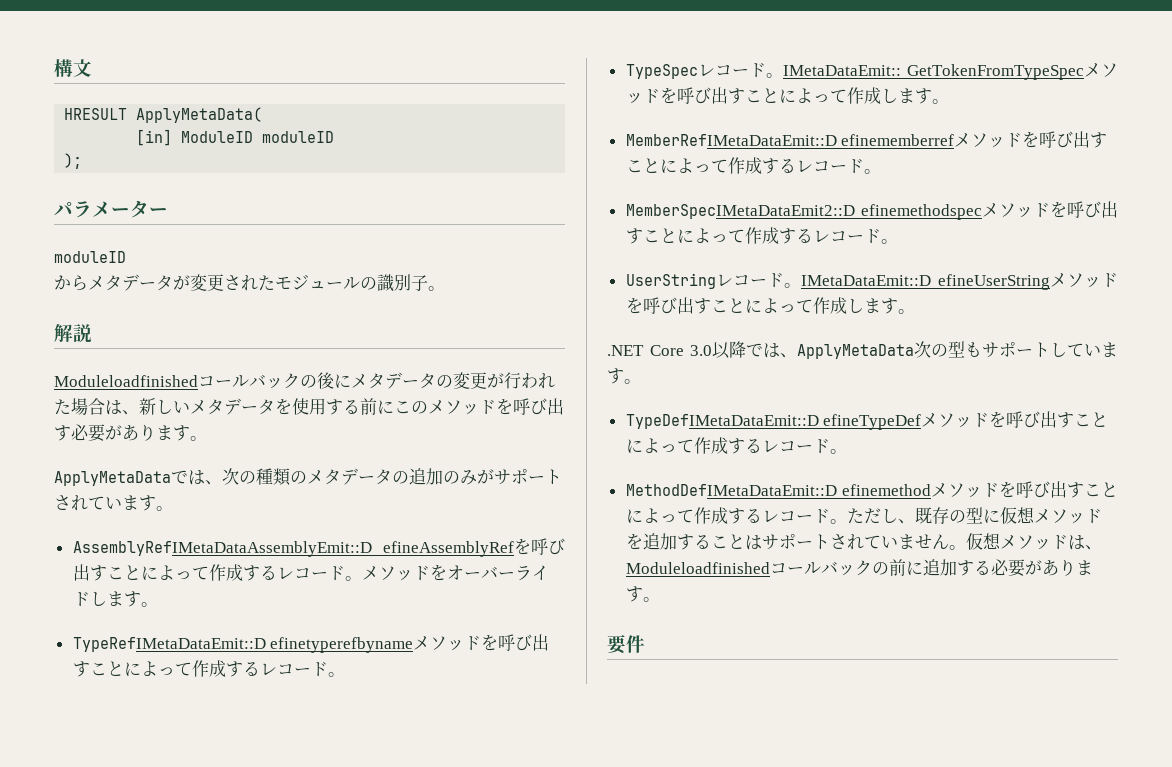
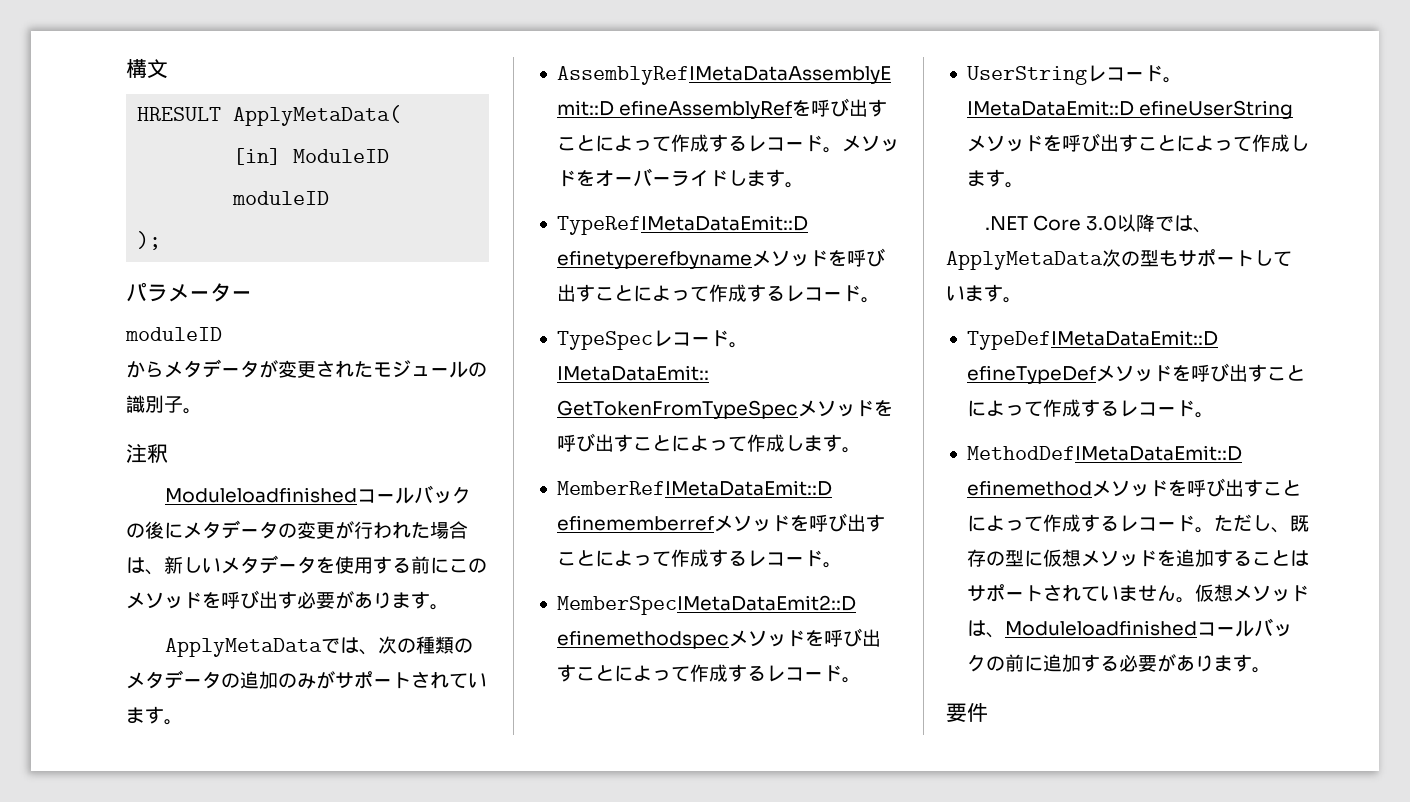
[54,324,92,343] 解説 -> [126,444,168,464] 注釈

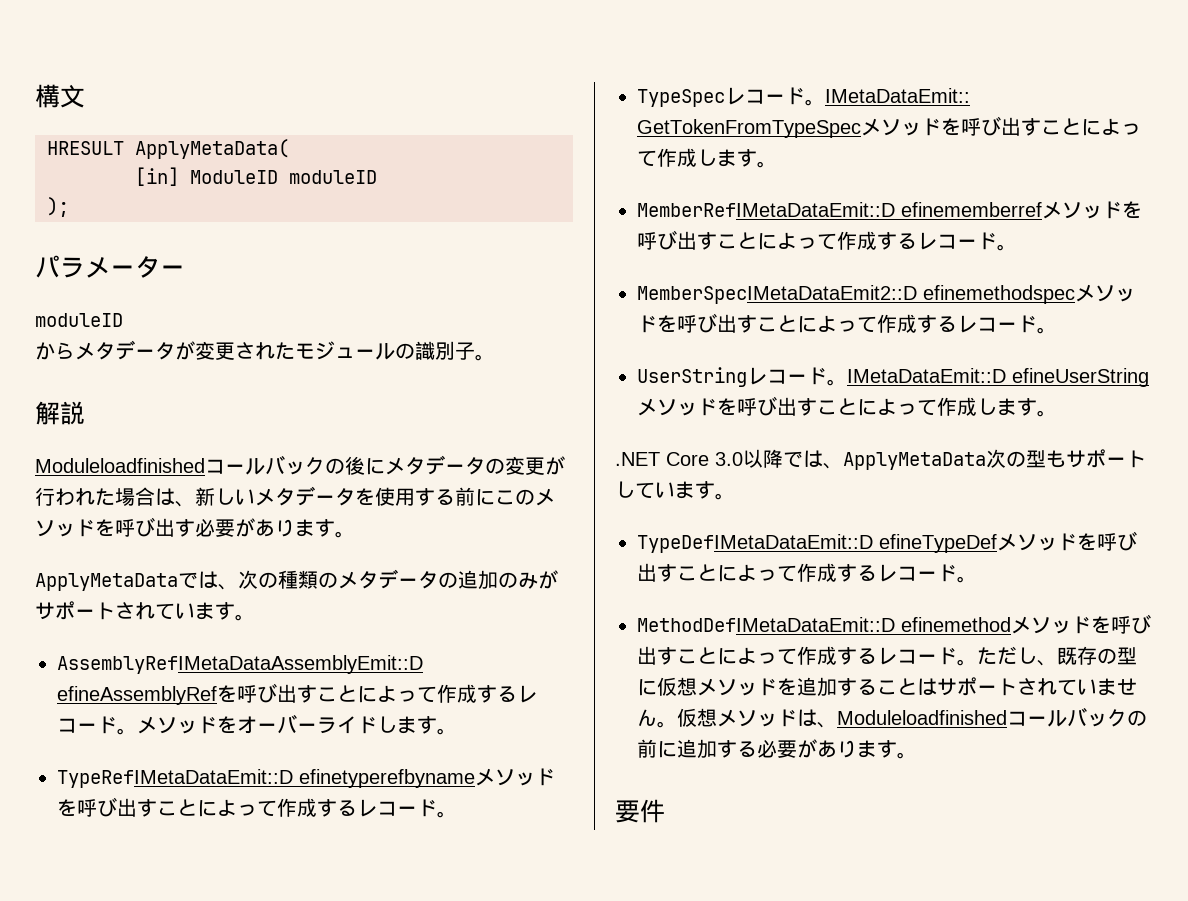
[126,444,168,464] 注釈 -> [35,401,85,425] 解説

